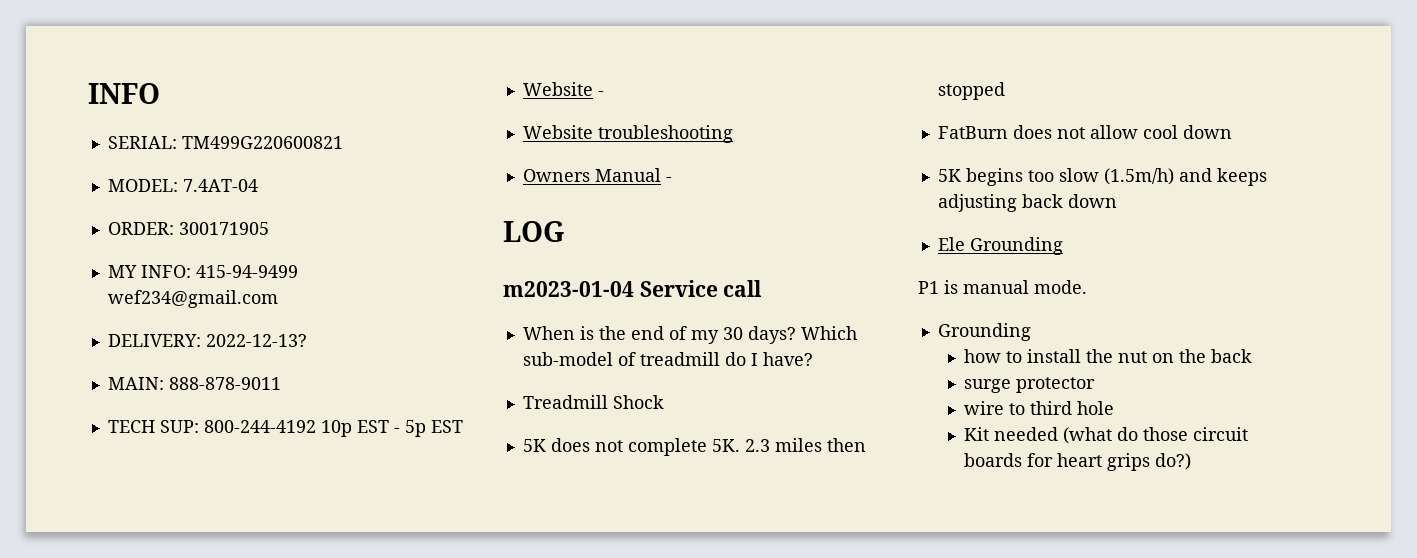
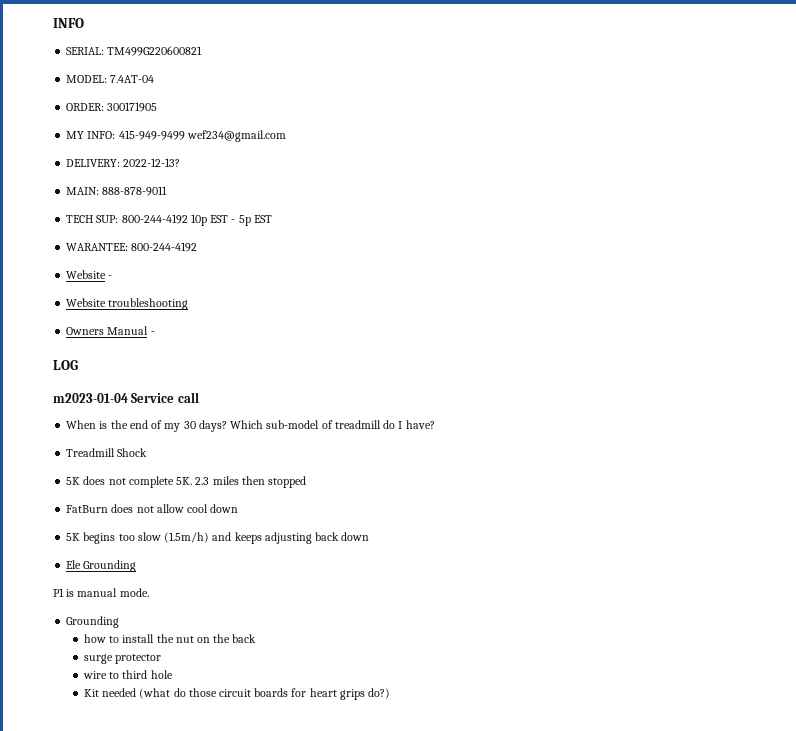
[195,265,298,278] 415-94-9499 -> [118,130,185,140] 415-949-9499
(463, 426) none -> [66,242,198,252] // WARANTEE: 800-244-4192

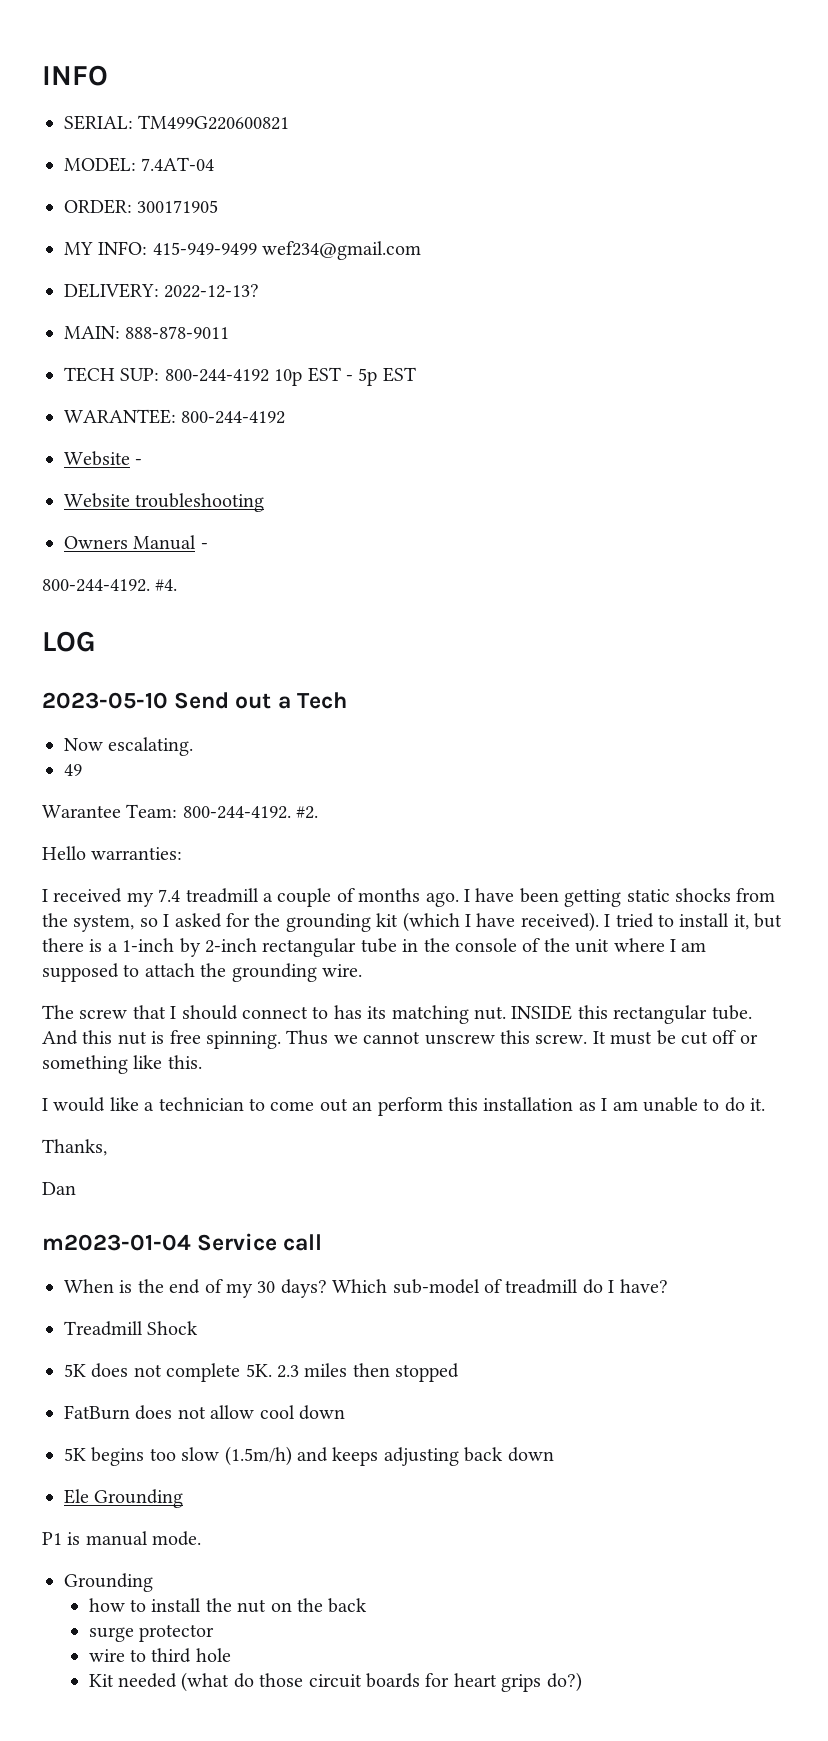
(155, 333) none -> [42,579,178,592] // 800-244-4192. #4.
(78, 365) none -> [42,692,347,709] [64,737,194,756] [64,764,82,776] [42,804,319,819] [42,846,183,860] [42,888,776,907] [42,912,783,932] [42,938,707,957] [42,963,362,982] [42,1005,752,1024] [42,1030,758,1049] [42,1055,202,1074] [42,1097,766,1116] [42,1139,107,1156] [42,1182,76,1195] // 2023-05-10 Send out a Tech // Now escalating. // 49 // Warantee Team: 800-244-4192. #2. // Hello warranties: // I received my 7.4 treadmill a couple of months ago. I have been getting static shocks from the system, so I asked for the grounding kit (which I have received). I tried to install it, but there is a 1-inch by 2-inch rectangular tube in the console of the unit where I am supposed to attach the grounding wire. // The screw that I should connect to has its matching nut. INSIDE this rectangular tube. And this nut is free spinning. Thus we cannot unscrew this screw. It must be cut off or something like this. // I would like a technician to come out an perform this installation as I am unable to do it. // Thanks, // Dan

